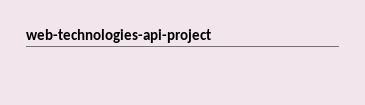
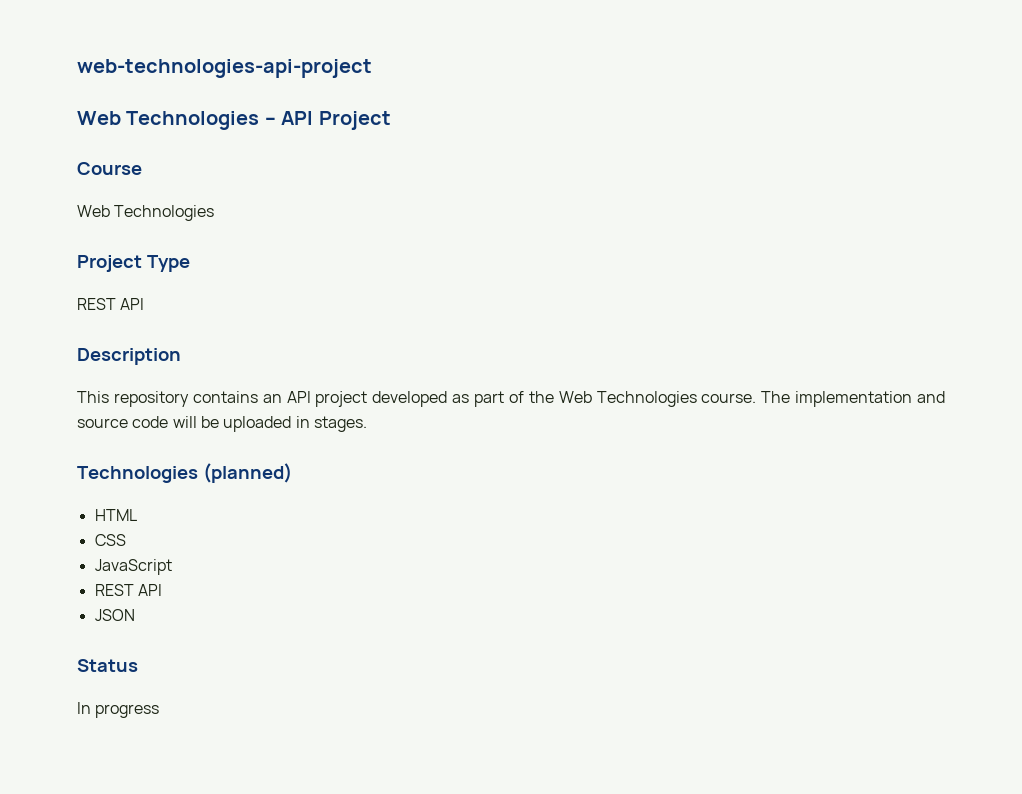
(211, 36) none -> [77,111,391,130] [77,162,142,175] [77,205,215,221] [77,255,190,272] [77,298,145,310] [77,348,181,365] [77,391,945,407] [77,416,367,432] [77,463,292,483] [94,509,137,521] [94,534,126,546] [94,559,172,575] [94,584,162,596] [94,609,135,621] [77,659,138,672] [77,702,160,718] // Web Technologies – API Project // Course // Web Technologies // Project Type // REST API // Description // This repository contains an API project developed as part of the Web Technologies course. The implementation and source code will be uploaded in stages. // Technologies (planned) // HTML // CSS // JavaScript // REST API // JSON // Status // In progress

